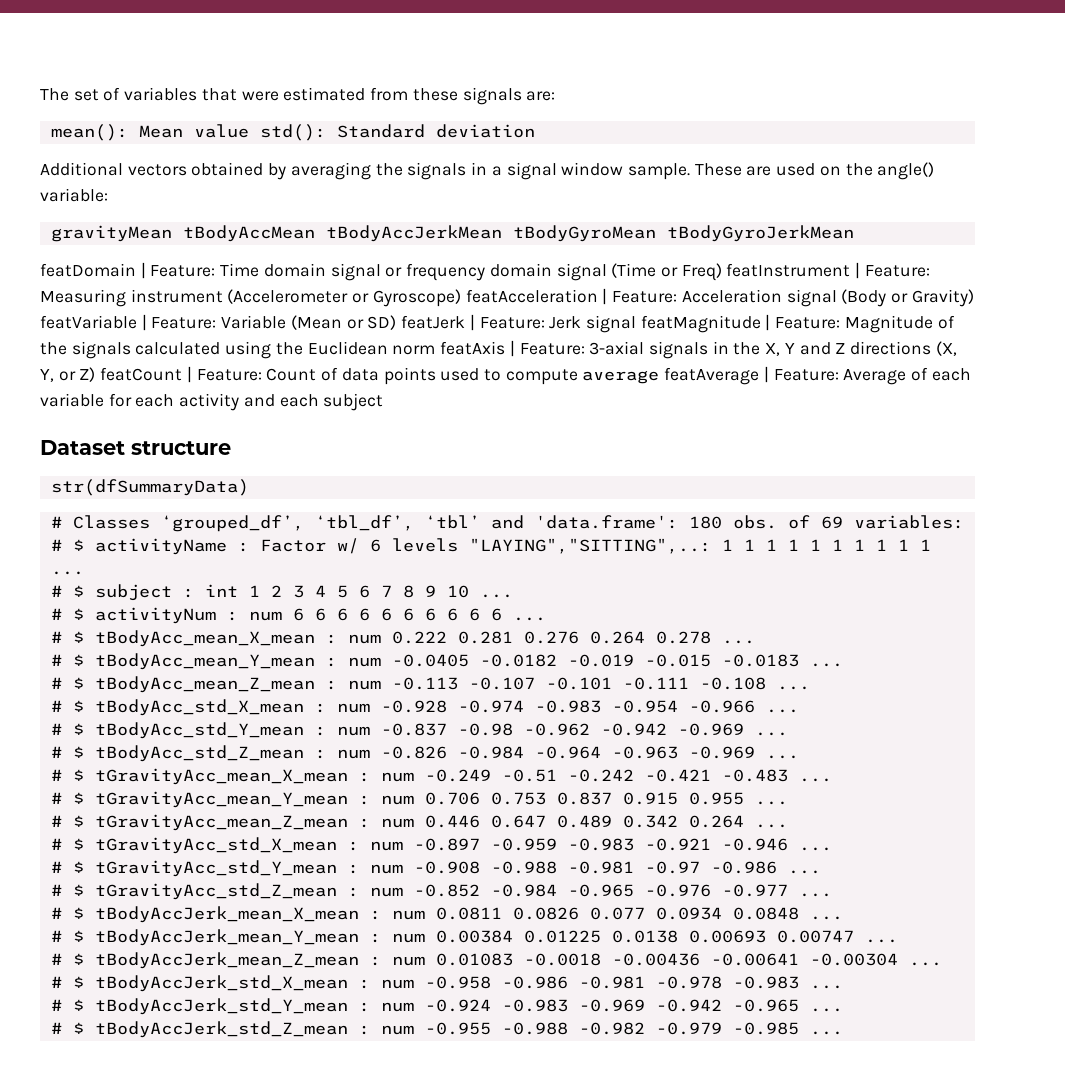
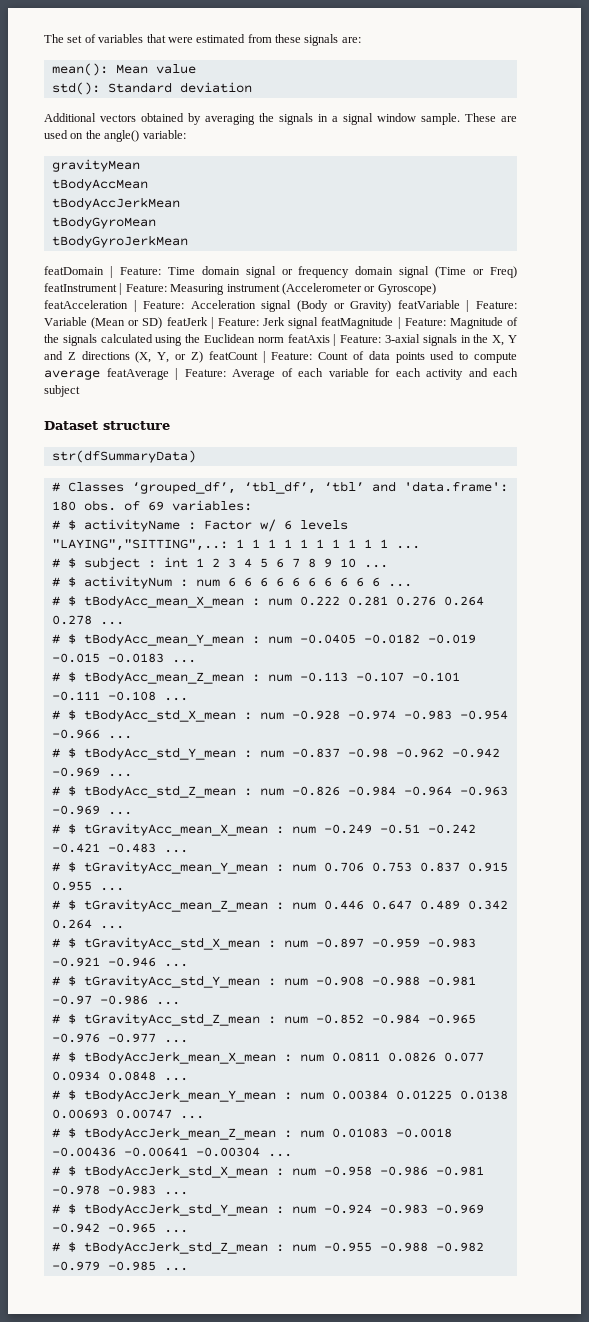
(249, 131) none -> (196, 69) //
(172, 233) none -> (140, 165) //
(315, 233) none -> (148, 184) //
(502, 233) none -> (180, 203) //
(656, 233) none -> (156, 222) //

